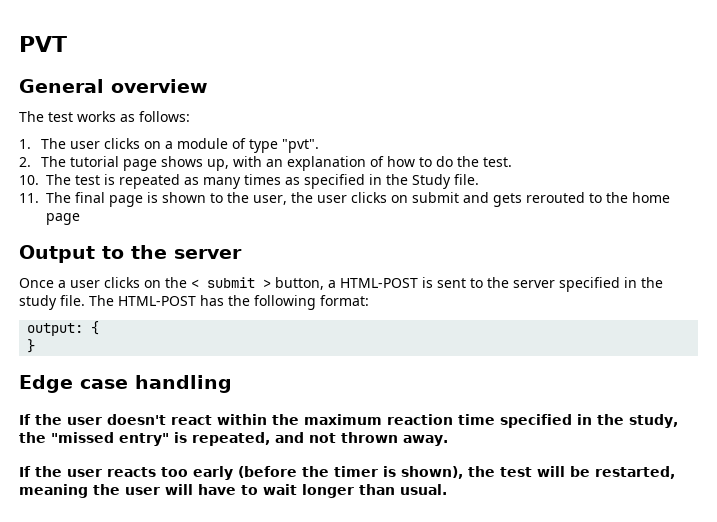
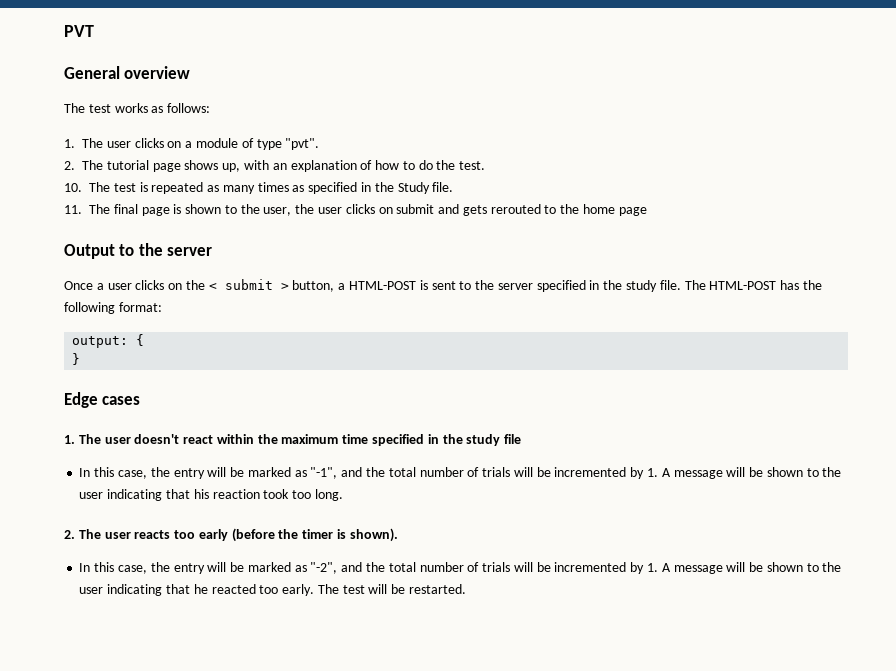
[80,375,232,393] [19,414,62,425] case handling // If the -> [102,396,141,405] [64,434,101,444] cases // 1. The
[387,414,453,425] reaction -> (339, 439) none
[629,414,678,428] [19,432,448,446] [19,466,62,477] study, the "missed entry" is repeated, and not thrown away. // If the -> [466,434,522,446] [79,467,842,479] [79,489,343,501] [64,529,101,539] study file // In this case, the entry will be marked as "-1", and the total number of trials will be incremented by 1. A message will be shown to the user indicating that his reaction took too long. // 2. The
[401,466,675,479] [19,484,447,498] shown), the test will be restarted, meaning the user will have to wait longer than usual. -> [349,528,398,542] [79,562,842,574] [79,584,466,596] shown). // In this case, the entry will be marked as "-2", and the total number of trials will be incremented by 1. A message will be shown to the user indicating that he reacted too early. The test will be restarted.

